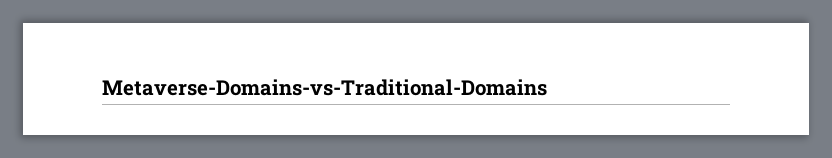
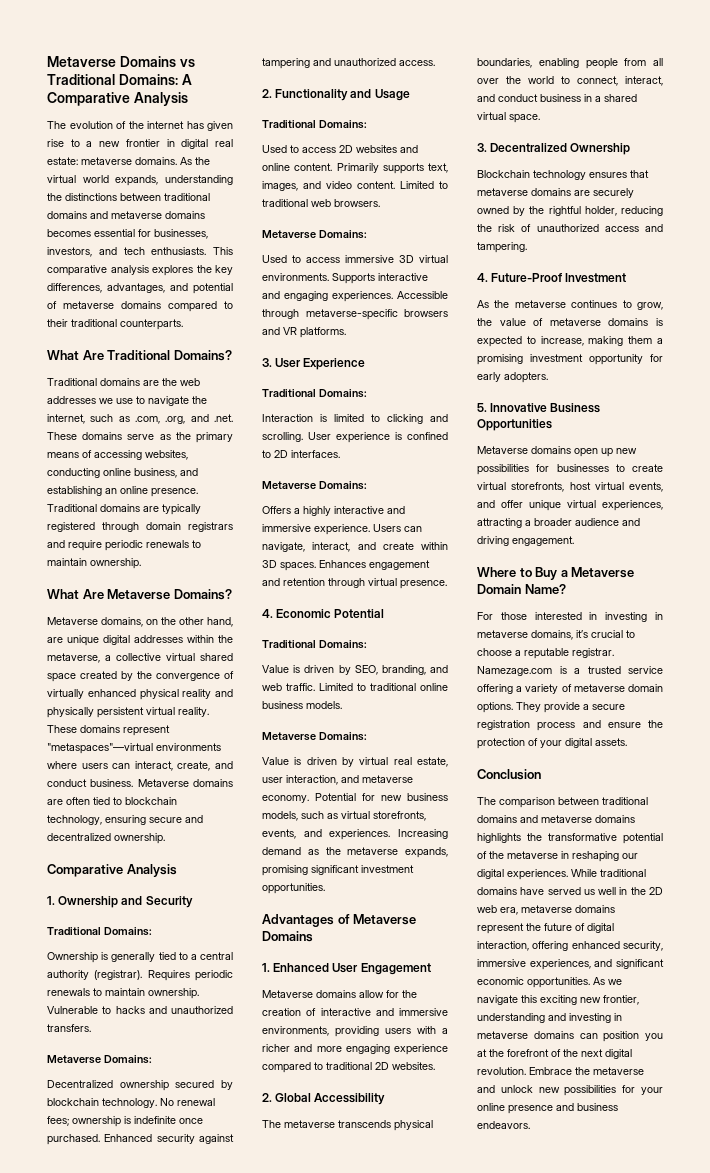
[102,79,547,96] Metaverse-Domains-vs-Traditional-Domains -> [47,56,195,67] [47,74,192,85] [47,92,188,106] [47,121,233,131] [47,139,233,149] [47,157,210,165] [47,175,233,186] [47,193,210,201] [47,211,205,219] [47,229,208,239] [47,247,233,257] [47,265,233,276] [47,283,233,294] [47,301,233,312] [47,319,183,330] [47,350,232,361] [47,378,200,386] [47,396,207,406] [47,414,233,424] [47,432,233,443] [47,450,188,460] [47,468,198,478] [47,486,198,497] [47,504,201,515] [47,522,233,532] [47,540,201,551] [47,558,141,569] [47,589,232,600] [47,617,233,627] [47,635,233,646] [47,653,233,663] [47,671,234,682] [47,689,233,700] [47,707,209,718] [47,725,170,736] [47,743,221,754] [47,761,233,771] [47,779,234,787] [47,797,177,805] [47,815,203,825] [47,833,165,844] [47,864,177,877] [47,896,193,908] [47,927,152,936] [47,952,233,963] [47,970,234,981] [47,988,199,999] [47,1006,233,1014] [47,1024,91,1032] [47,1055,152,1064] [47,1080,233,1091] [47,1098,215,1108] [47,1116,203,1127] [47,1134,235,1145] [262,58,435,69] [262,89,410,101] [262,120,367,129] [262,145,418,153] [262,163,448,174] [262,181,448,191] [262,199,380,207] [262,230,367,239] [262,255,448,263] [262,273,428,284] [262,291,448,302] [262,309,448,320] [262,327,346,338] [262,358,366,370] [262,389,367,398] [262,414,448,424] [262,432,448,443] [262,450,340,458] [262,481,367,490] [262,506,405,516] [262,524,422,535] [262,542,448,552] [262,560,430,571] [262,578,447,589] [262,609,385,618] [262,640,367,649] [262,665,448,675] [262,683,448,691] [262,701,342,709] [262,732,367,741] [262,757,448,767] [262,775,413,785] [262,793,448,803] [262,811,426,821] [262,829,448,840] [262,847,448,858] [262,865,414,876] [262,883,325,894] [262,914,417,927] [262,931,313,942] [262,963,431,975] [262,990,417,998] [262,1008,448,1016] [262,1026,448,1037] [262,1044,448,1055] [262,1062,435,1073] [262,1093,386,1105] [262,1120,433,1131] [477,58,663,69] [477,76,663,86] [477,94,637,102] [477,112,540,123] [477,143,631,155] [477,170,649,180] [477,188,634,198] [477,206,663,216] [477,224,663,232] [477,242,527,253] [477,273,627,283] [477,300,663,310] [477,318,663,326] [477,336,663,347] [477,354,663,365] [477,372,548,383] [477,403,601,413] [477,419,552,431] [477,446,637,457] [477,464,663,475] [477,482,663,492] [477,500,663,511] [477,518,640,528] [477,536,574,546] [477,567,635,580] [477,584,566,594] [477,612,663,622] [477,630,635,640] [477,648,614,659] [477,666,663,676] [477,684,663,694] [477,702,625,713] [477,720,663,731] [477,738,627,749] [477,769,541,780] [477,797,648,808] [477,815,635,823] [477,833,663,844] [477,851,638,862] [477,869,646,880] [477,887,663,895] [477,905,615,915] [477,923,614,934] [477,941,663,951] [477,959,664,970] [477,977,622,988] [477,995,639,1005] [477,1013,622,1023] [477,1031,663,1042] [477,1049,632,1059] [477,1067,644,1075] [477,1085,663,1096] [477,1103,618,1114] [477,1121,530,1129] Metaverse Domains vs Traditional Domains: A Comparative Analysis // The evolution of the internet has given rise to a new frontier in digital real estate: metaverse domains. As the virtual world expands, understanding the distinctions between traditional domains and metaverse domains becomes essential for businesses, investors, and tech enthusiasts. This comparative analysis explores the key differences, advantages, and potential of metaverse domains compared to their traditional counterparts. // What Are Traditional Domains? // Traditional domains are the web addresses we use to navigate the internet, such as .com, .org, and .net. These domains serve as the primary means of accessing websites, conducting online business, and establishing an online presence. Traditional domains are typically registered through domain registrars and require periodic renewals to maintain ownership. // What Are Metaverse Domains? // Metaverse domains, on the other hand, are unique digital addresses within the metaverse, a collective virtual shared space created by the convergence of virtually enhanced physical reality and physically persistent virtual reality. These domains represent "metaspaces"—virtual environments where users can interact, create, and conduct business. Metaverse domains are often tied to blockchain technology, ensuring secure and decentralized ownership. // Comparative Analysis // 1. Ownership and Security // Traditional Domains: // Ownership is generally tied to a central authority (registrar). Requires periodic renewals to maintain ownership. Vulnerable to hacks and unauthorized transfers. // Metaverse Domains: // Decentralized ownership secured by blockchain technology. No renewal fees; ownership is indefinite once purchased. Enhanced security against tampering and unauthorized access. // 2. Functionality and Usage // Traditional Domains: // Used to access 2D websites and online content. Primarily supports text, images, and video content. Limited to traditional web browsers. // Metaverse Domains: // Used to access immersive 3D virtual environments. Supports interactive and engaging experiences. Accessible through metaverse-specific browsers and VR platforms. // 3. User Experience // Traditional Domains: // Interaction is limited to clicking and scrolling. User experience is confined to 2D interfaces. // Metaverse Domains: // Offers a highly interactive and immersive experience. Users can navigate, interact, and create within 3D spaces. Enhances engagement and retention through virtual presence. // 4. Economic Potential // Traditional Domains: // Value is driven by SEO, branding, and web traffic. Limited to traditional online business models. // Metaverse Domains: // Value is driven by virtual real estate, user interaction, and metaverse economy. Potential for new business models, such as virtual storefronts, events, and experiences. Increasing demand as the metaverse expands, promising significant investment opportunities. // Advantages of Metaverse Domains // 1. Enhanced User Engagement // Metaverse domains allow for the creation of interactive and immersive environments, providing users with a richer and more engaging experience compared to traditional 2D websites. // 2. Global Accessibility // The metaverse transcends physical boundaries, enabling people from all over the world to connect, interact, and conduct business in a shared virtual space. // 3. Decentralized Ownership // Blockchain technology ensures that metaverse domains are securely owned by the rightful holder, reducing the risk of unauthorized access and tampering. // 4. Future-Proof Investment // As the metaverse continues to grow, the value of metaverse domains is expected to increase, making them a promising investment opportunity for early adopters. // 5. Innovative Business Opportunities // Metaverse domains open up new possibilities for businesses to create virtual storefronts, host virtual events, and offer unique virtual experiences, attracting a broader audience and driving engagement. // Where to Buy a Metaverse Domain Name? // For those interested in investing in metaverse domains, it’s crucial to choose a reputable registrar. Namezage.com is a trusted service offering a variety of metaverse domain options. They provide a secure registration process and ensure the protection of your digital assets. // Conclusion // The comparison between traditional domains and metaverse domains highlights the transformative potential of the metaverse in reshaping our digital experiences. While traditional domains have served us well in the 2D web era, metaverse domains represent the future of digital interaction, offering enhanced security, immersive experiences, and significant economic opportunities. As we navigate this exciting new frontier, understanding and investing in metaverse domains can position you at the forefront of the next digital revolution. Embrace the metaverse and unlock new possibilities for your online presence and business endeavors.

